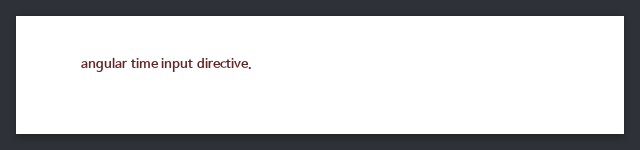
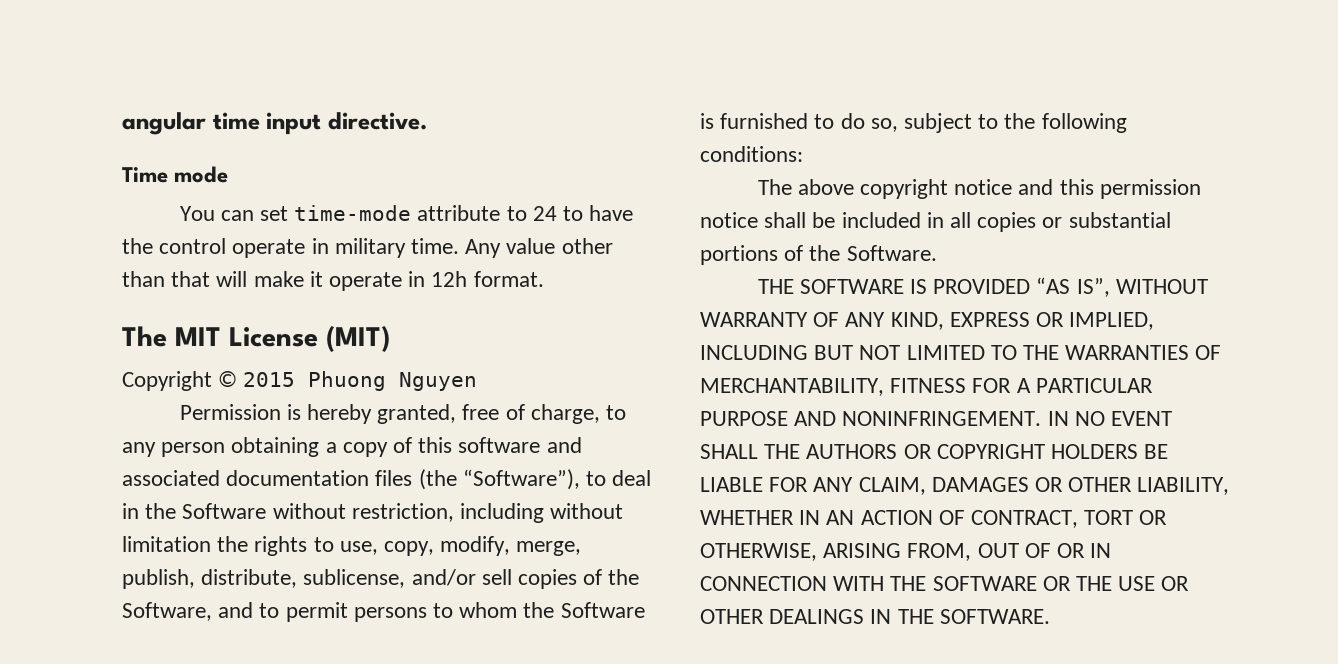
(252, 64) none -> [122,166,229,183] [179,205,634,221] [122,238,613,258] [122,271,544,291] [122,326,390,352] [122,371,478,391] [179,404,626,424] [122,437,582,457] [122,469,652,490] [122,503,624,523] [122,536,582,556] [122,569,640,589] [122,602,645,622] [700,113,1127,133] [700,146,803,162] [757,179,1201,199] [700,212,1171,232] [700,245,937,265] [757,277,1208,297] [700,312,1155,330] [700,345,1222,360] [700,378,1153,396] [700,411,1173,426] [700,444,1169,459] [700,477,1230,495] [700,510,1168,528] [700,543,1112,561] [700,576,1190,591] [700,609,1050,624] // Time mode // You can set time-mode attribute to 24 to have the control operate in military time. Any value other than that will make it operate in 12h format. // The MIT License (MIT) // Copyright © 2015 Phuong Nguyen // Permission is hereby granted, free of charge, to any person obtaining a copy of this software and associated documentation files (the “Software”), to deal in the Software without restriction, including without limitation the rights to use, copy, modify, merge, publish, distribute, sublicense, and/or sell copies of the Software, and to permit persons to whom the Software is furnished to do so, subject to the following conditions: // The above copyright notice and this permission notice shall be included in all copies or substantial portions of the Software. // THE SOFTWARE IS PROVIDED “AS IS”, WITHOUT WARRANTY OF ANY KIND, EXPRESS OR IMPLIED, INCLUDING BUT NOT LIMITED TO THE WARRANTIES OF MERCHANTABILITY, FITNESS FOR A PARTICULAR PURPOSE AND NONINFRINGEMENT. IN NO EVENT SHALL THE AUTHORS OR COPYRIGHT HOLDERS BE LIABLE FOR ANY CLAIM, DAMAGES OR OTHER LIABILITY, WHETHER IN AN ACTION OF CONTRACT, TORT OR OTHERWISE, ARISING FROM, OUT OF OR IN CONNECTION WITH THE SOFTWARE OR THE USE OR OTHER DEALINGS IN THE SOFTWARE.

